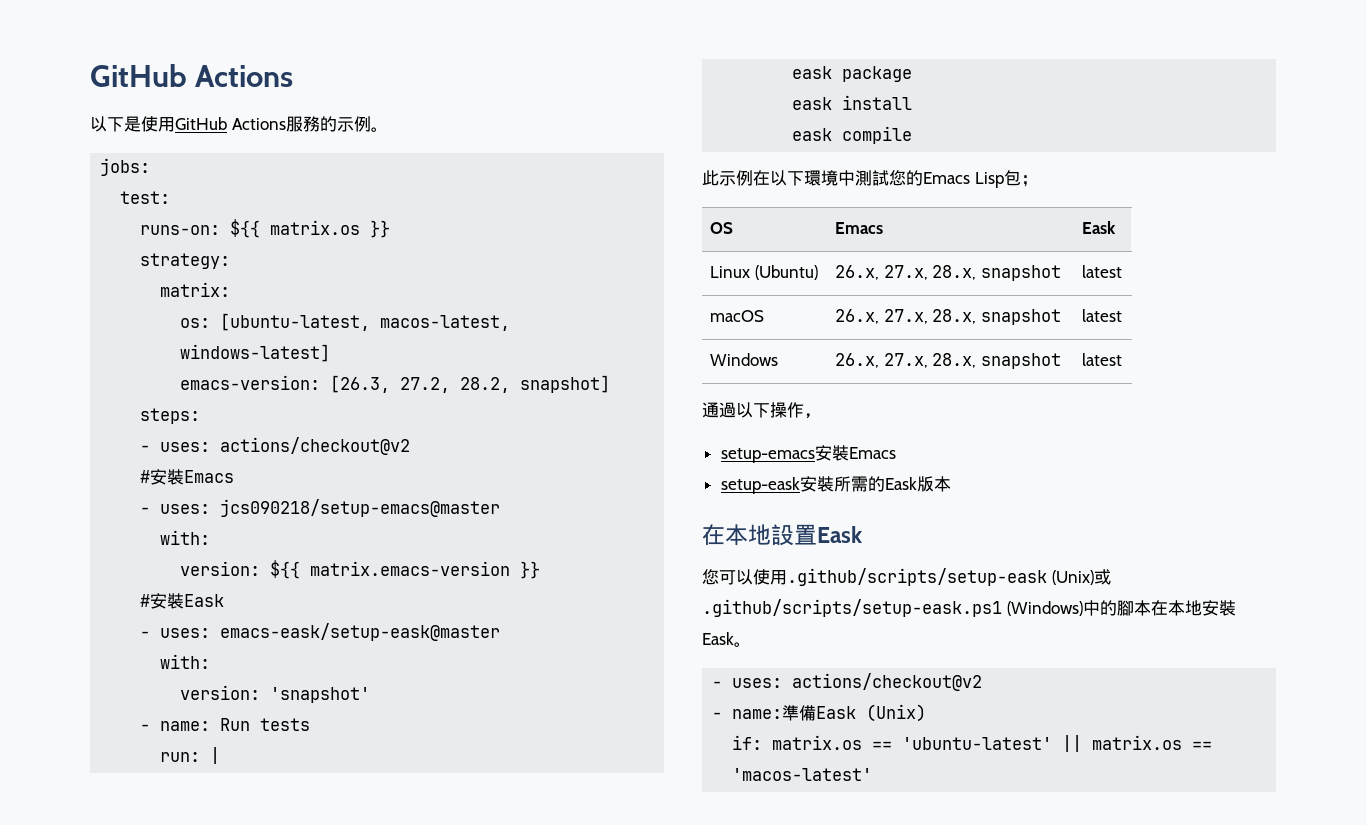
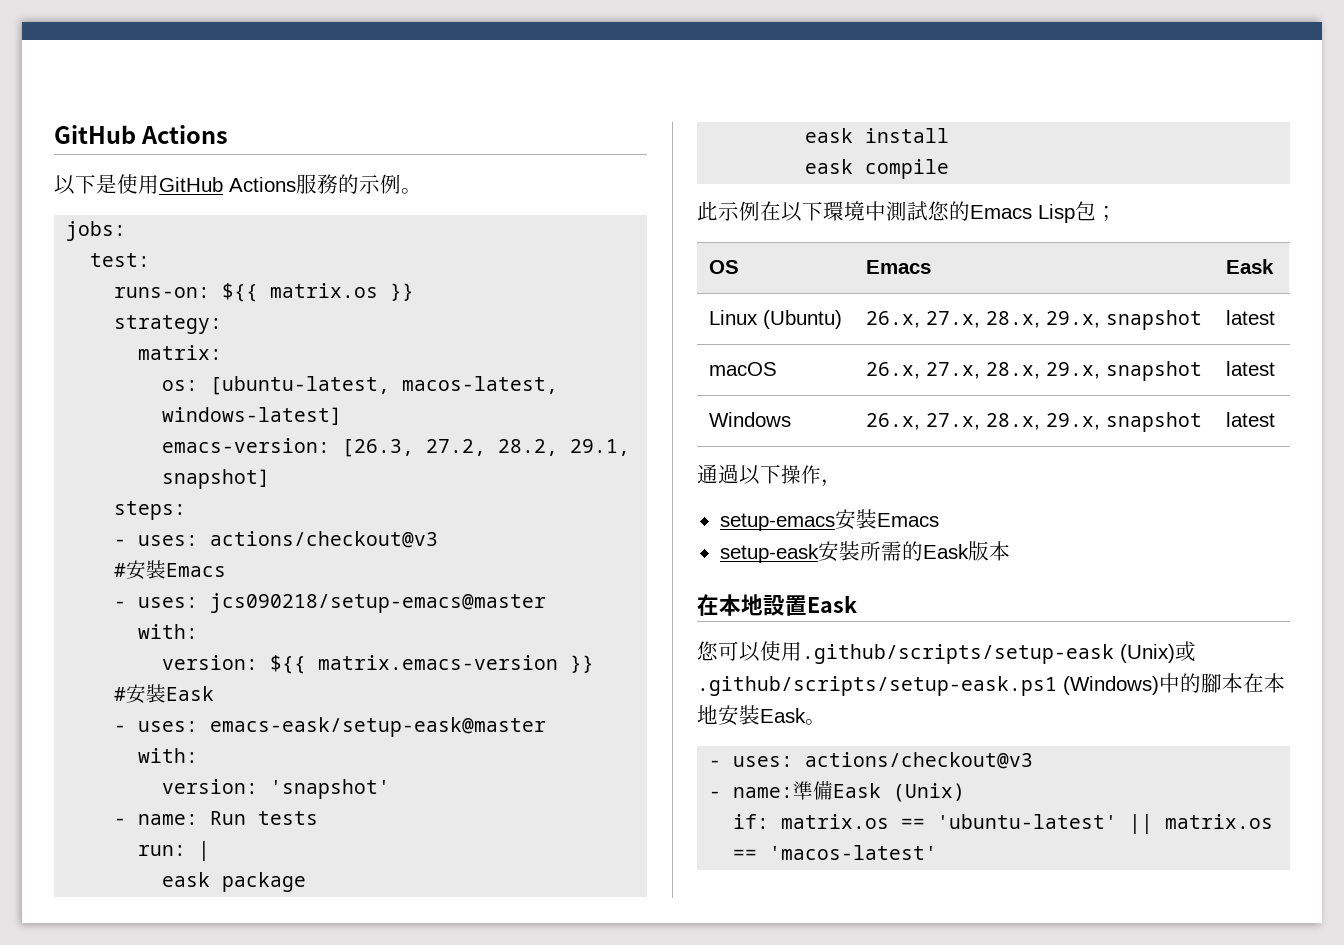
(511, 385) none -> [570,439,631,456] 29.1,
[220,437,411,455] actions/checkout@v2 -> [210,531,439,548] actions/checkout@v3
(977, 272) none -> [1046,311,1101,328] 29.x,
(977, 316) none -> [1046,362,1101,379] 29.x,
(977, 360) none -> [1046,413,1101,430] 29.x,
[792,673,983,691] actions/checkout@v2 -> [805,752,1034,769] actions/checkout@v3

